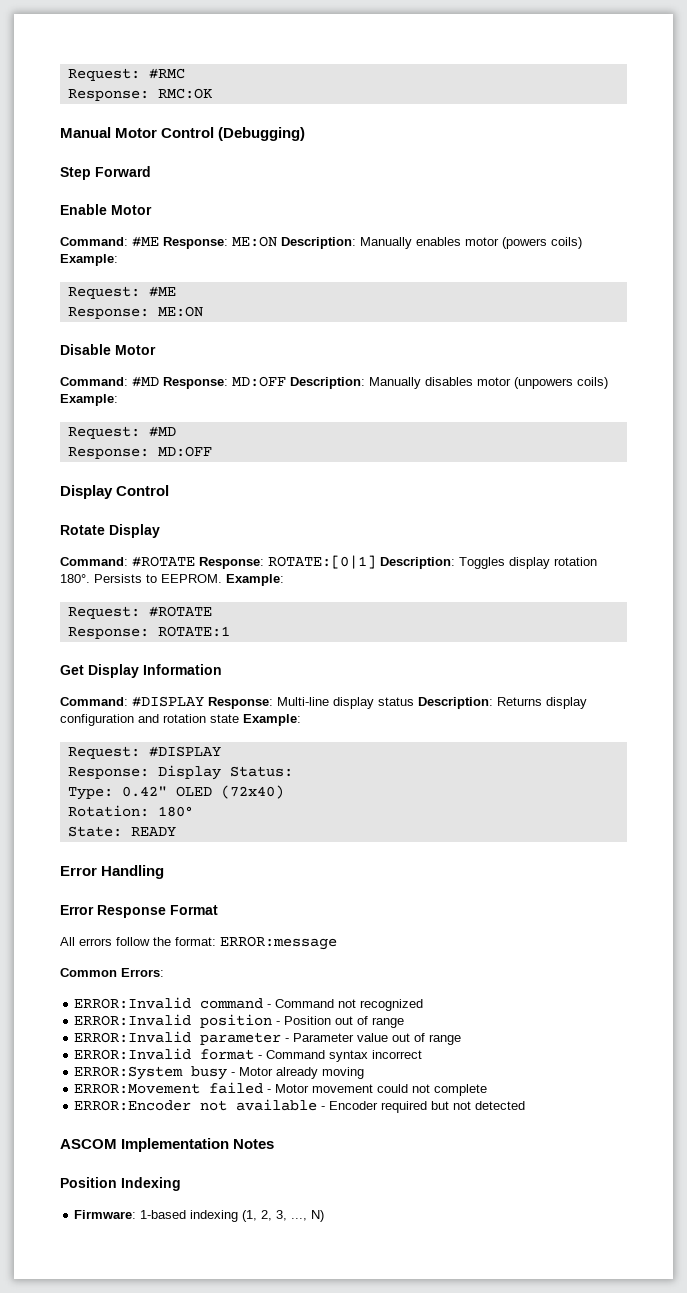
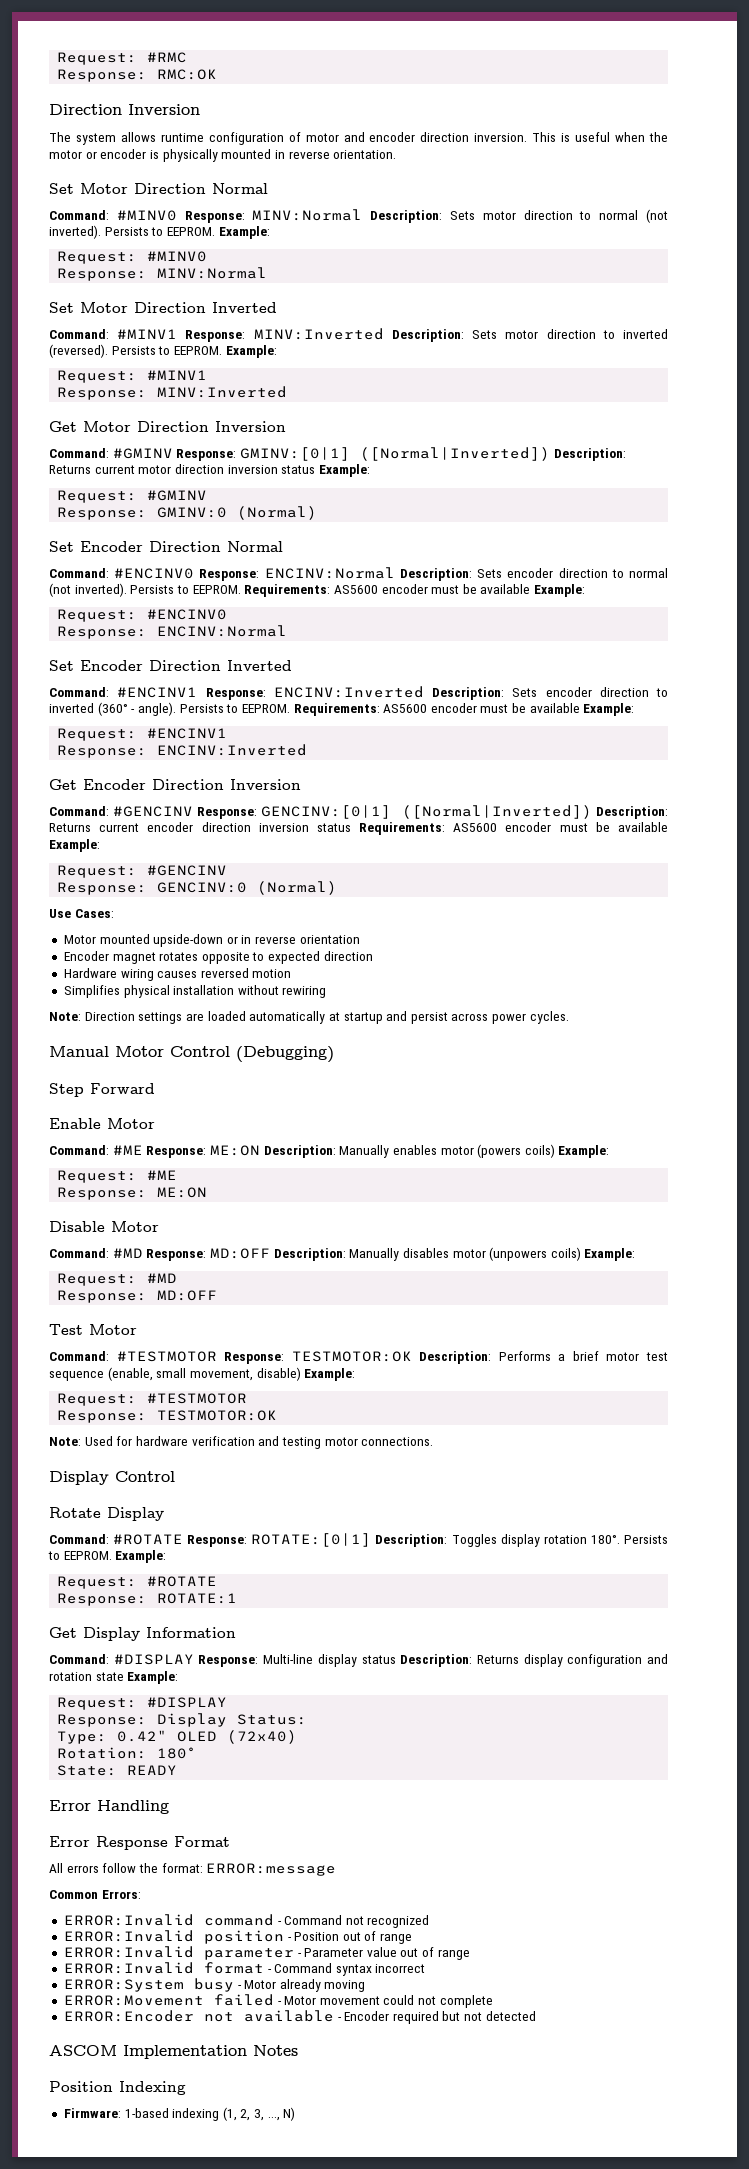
(212, 93) none -> [49,104,200,115] [49,132,668,145] [49,149,397,162] [49,183,268,194] [49,209,668,223] [49,225,270,239] [57,251,208,264] [57,267,268,281] [49,302,277,313] [49,328,668,342] [49,344,277,358] [57,370,208,383] [57,386,288,400] [49,421,286,432] [49,447,626,461] [49,464,370,477] [57,490,208,503] [57,506,318,520] [49,541,283,552] [49,567,668,581] [49,583,586,597] [57,609,228,622] [57,625,288,639] [49,660,292,671] [49,686,668,700] [49,702,635,716] [57,728,228,741] [57,744,308,758] [49,779,301,790] [49,805,668,819] [49,822,668,835] [49,839,100,852] [57,865,228,878] [57,881,338,895] [49,909,114,918] [63,934,360,947] [63,951,373,964] [63,968,292,981] [63,985,327,998] [49,1011,569,1024] // Direction Inversion // The system allows runtime configuration of motor and encoder direction inversion. This is useful when the motor or encoder is physically mounted in reverse orientation. // Set Motor Direction Normal // Command: #MINV0 Response: MINV:Normal Description: Sets motor direction to normal (not inverted). Persists to EEPROM. Example: // Request: #MINV0 // Response: MINV:Normal // Set Motor Direction Inverted // Command: #MINV1 Response: MINV:Inverted Description: Sets motor direction to inverted (reversed). Persists to EEPROM. Example: // Request: #MINV1 // Response: MINV:Inverted // Get Motor Direction Inversion // Command: #GMINV Response: GMINV:[0|1] ([Normal|Inverted]) Description: Returns current motor direction inversion status Example: // Request: #GMINV // Response: GMINV:0 (Normal) // Set Encoder Direction Normal // Command: #ENCINV0 Response: ENCINV:Normal Description: Sets encoder direction to normal (not inverted). Persists to EEPROM. Requirements: AS5600 encoder must be available Example: // Request: #ENCINV0 // Response: ENCINV:Normal // Set Encoder Direction Inverted // Command: #ENCINV1 Response: ENCINV:Inverted Description: Sets encoder direction to inverted (360° - angle). Persists to EEPROM. Requirements: AS5600 encoder must be available Example: // Request: #ENCINV1 // Response: ENCINV:Inverted // Get Encoder Direction Inversion // Command: #GENCINV Response: GENCINV:[0|1] ([Normal|Inverted]) Description: Returns current encoder direction inversion status Requirements: AS5600 encoder must be available Example: // Request: #GENCINV // Response: GENCINV:0 (Normal) // Use Cases: // Motor mounted upside-down or in reverse orientation // Encoder magnet rotates opposite to expected direction // Hardware wiring causes reversed motion // Simplifies physical installation without rewiring // Note: Direction settings are loaded automatically at startup and persist across power cycles.
(212, 451) none -> [49,1324,137,1335] [49,1351,668,1364] [49,1367,356,1381] [57,1393,248,1406] [57,1410,278,1423] [49,1436,434,1449] // Test Motor // Command: #TESTMOTOR Response: TESTMOTOR:OK Description: Performs a brief motor test sequence (enable, small movement, disable) Example: // Request: #TESTMOTOR // Response: TESTMOTOR:OK // Note: Used for hardware verification and testing motor connections.

